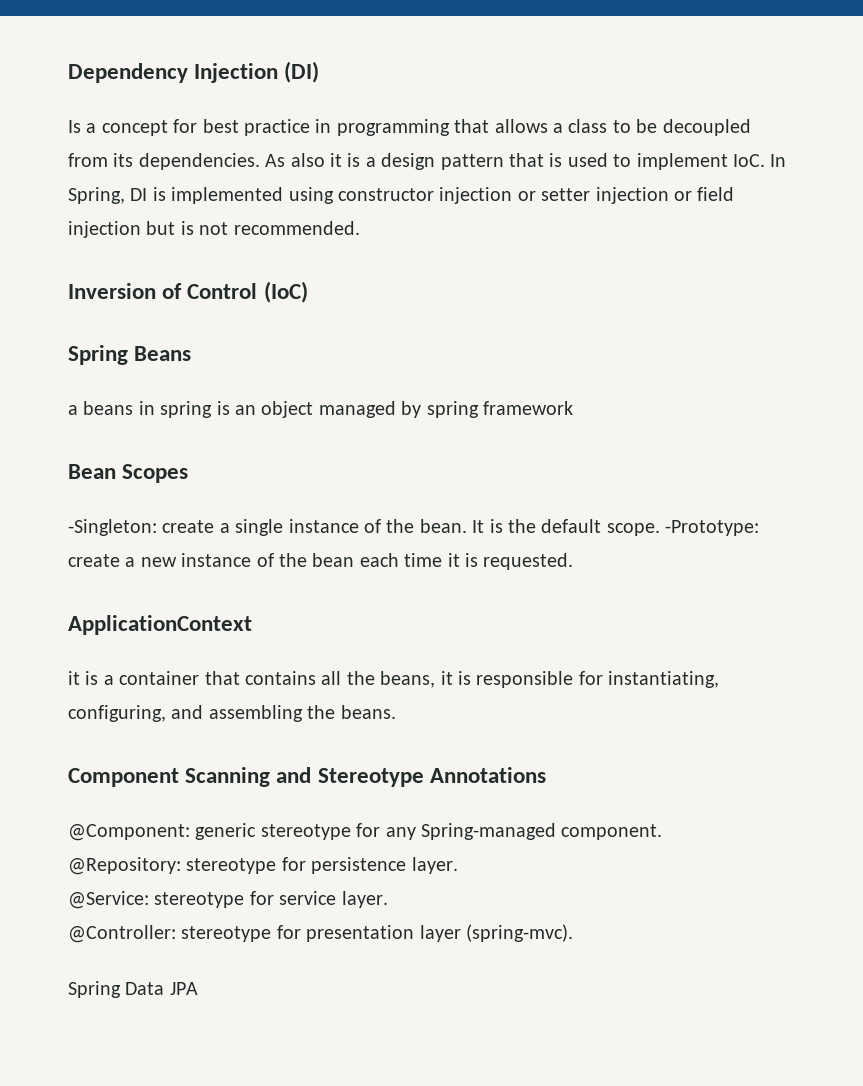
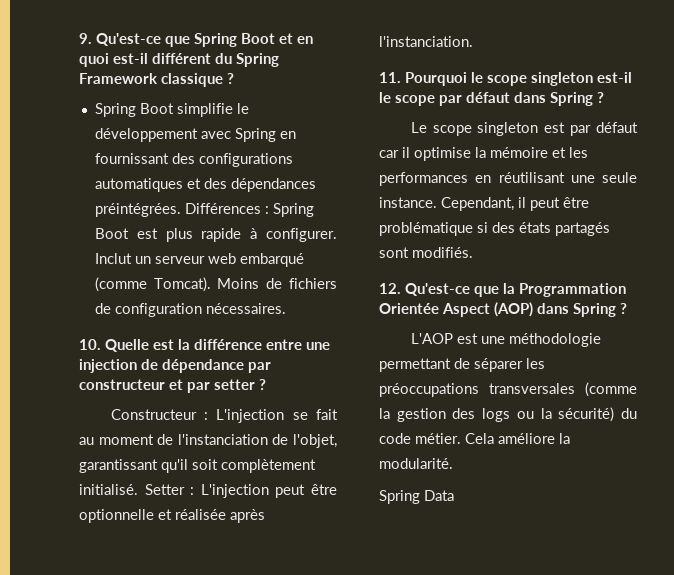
[68,61,320,83] [68,119,751,136] [68,153,787,170] [68,187,735,204] [68,221,360,238] [68,281,308,303] [68,345,192,365] [68,401,573,418] [68,464,189,483] [68,519,760,536] [68,553,574,570] [68,615,252,635] [68,671,720,688] [68,705,396,722] [68,767,546,787] [68,823,663,841] [68,857,458,875] [68,891,388,909] [68,924,573,943] Dependency Injection (DI) // Is a concept for best practice in programming that allows a class to be decoupled from its dependencies. As also it is a design pattern that is used to implement IoC. In Spring, DI is implemented using constructor injection or setter injection or field injection but is not recommended. // Inversion of Control (IoC) // Spring Beans // a beans in spring is an object managed by spring framework // Bean Scopes // -Singleton: create a single instance of the bean. It is the default scope. -Prototype: create a new instance of the bean each time it is requested. // ApplicationContext // it is a container that contains all the beans, it is responsible for instantiating, configuring, and assembling the beans. // Component Scanning and Stereotype Annotations // @Component: generic stereotype for any Spring-managed component. // @Repository: stereotype for persistence layer. // @Service: stereotype for service layer. // @Controller: stereotype for presentation layer (spring-mvc). -> [79,33,314,47] [79,53,280,67] [79,73,235,87] [94,103,249,117] [94,128,296,142] [94,153,293,167] [94,178,316,192] [94,203,314,217] [94,228,337,242] [94,253,304,267] [94,277,337,292] [94,303,286,317] [79,339,331,352] [79,359,272,373] [79,379,267,393] [110,409,338,423] [79,434,337,448] [79,459,316,473] [79,484,337,498] [79,509,265,523] [379,36,473,47] [379,72,633,86] [379,92,605,106] [410,122,638,136] [379,147,588,161] [379,172,637,186] [379,197,589,211] [379,222,610,236] [379,247,473,258] [379,283,627,297] [379,302,628,317] [410,333,601,347] [379,358,545,372] [379,382,637,397] [379,407,637,422] [379,433,570,444] [379,458,453,469] 9. Qu'est-ce que Spring Boot et en quoi est-il différent du Spring Framework classique ? // Spring Boot simplifie le développement avec Spring en fournissant des configurations automatiques et des dépendances préintégrées. Différences : Spring Boot est plus rapide à configurer. Inclut un serveur web embarqué (comme Tomcat). Moins de fichiers de configuration nécessaires. // 10. Quelle est la différence entre une injection de dépendance par constructeur et par setter ? // Constructeur : L'injection se fait au moment de l'instanciation de l'objet, garantissant qu'il soit complètement initialisé. Setter : L'injection peut être optionnelle et réalisée après l'instanciation. // 11. Pourquoi le scope singleton est-il le scope par défaut dans Spring ? // Le scope singleton est par défaut car il optimise la mémoire et les performances en réutilisant une seule instance. Cependant, il peut être problématique si des états partagés sont modifiés. // 12. Qu'est-ce que la Programmation Orientée Aspect (AOP) dans Spring ? // L'AOP est une méthodologie permettant de séparer les préoccupations transversales (comme la gestion des logs ou la sécurité) du code métier. Cela améliore la modularité.
[169,982,198,995] JPA -> (454, 495) none

